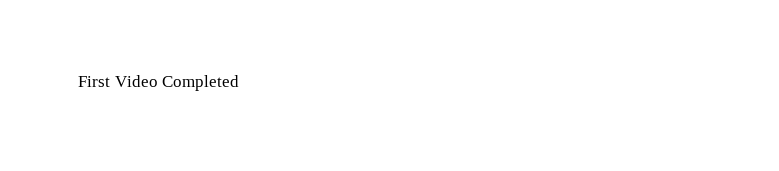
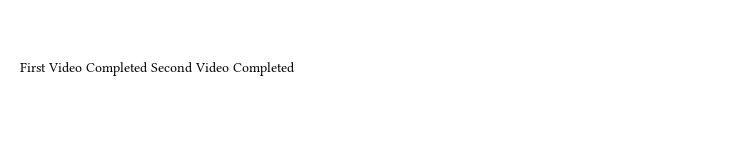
(240, 83) none -> [151,62,295,76] Second Video Completed

